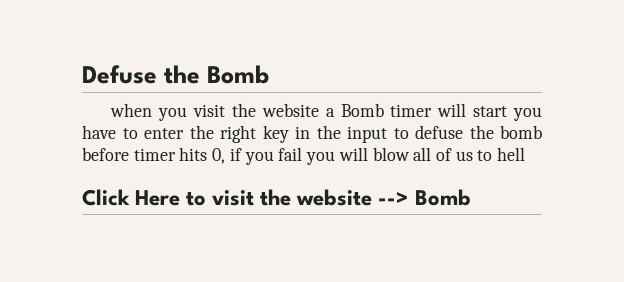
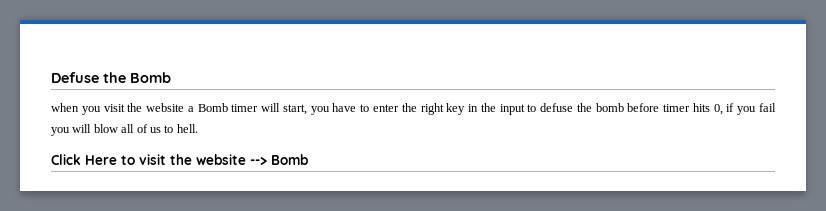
[473,106,508,117] start -> [282,104,307,115] start,
[497,147,526,161] hell -> [176,124,198,133] hell.

